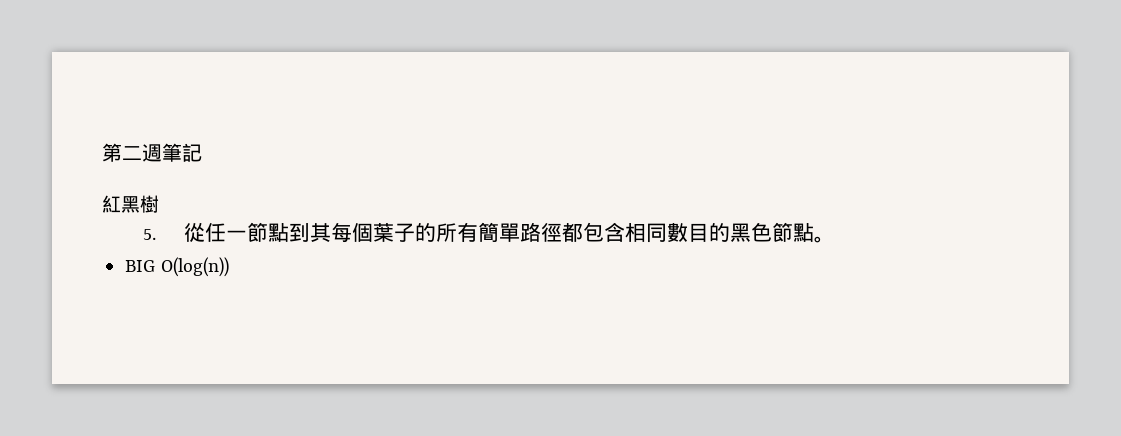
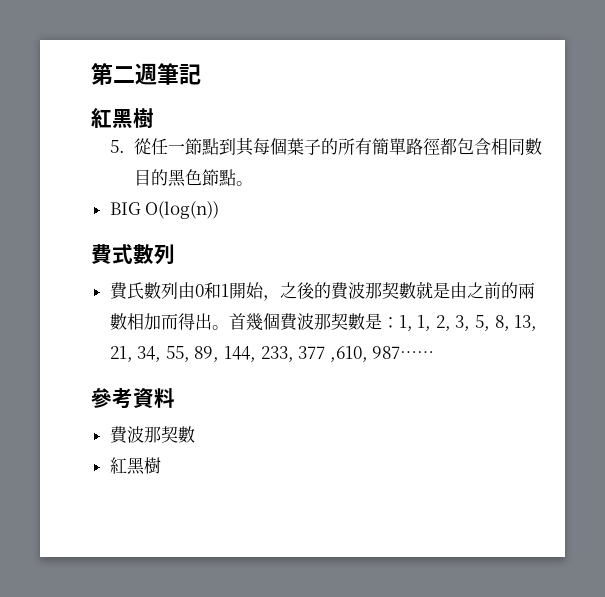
(229, 267) none -> [91,244,175,265] [109,281,535,301] [109,313,538,331] [109,346,435,362] [91,388,175,409] [109,426,195,444] [109,457,161,475] // 費式數列 // 費氏數列由0和1開始，之後的費波那契數就是由之前的兩數相加而得出。首幾個費波那契數是：1, 1, 2, 3, 5, 8, 13, 21, 34, 55, 89, 144, 233, 377 ,610, 987…… // 參考資料 // 費波那契數 // 紅黑樹

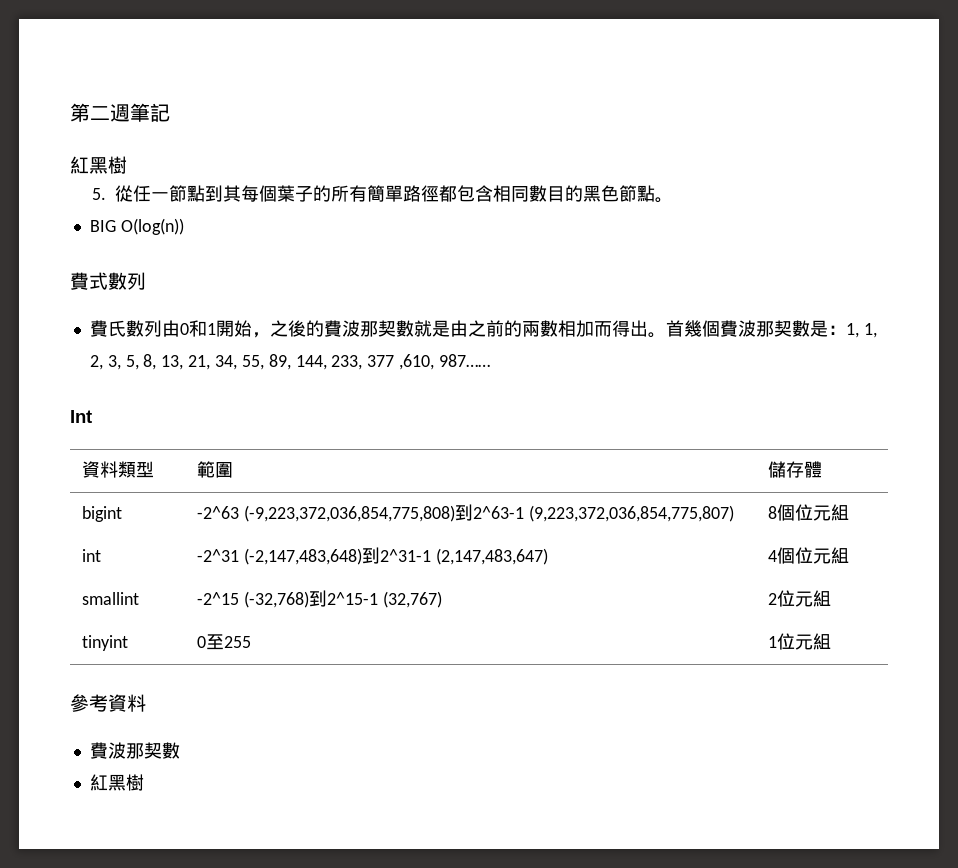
(435, 352) none -> [70,410,92,423] [82,461,155,478] [197,461,234,478] [768,461,823,478] [82,506,123,522] [197,504,734,522] [768,504,850,521] [82,549,102,562] [197,547,548,565] [768,547,850,564] [82,592,140,605] [197,590,442,608] [768,590,832,607] [82,635,129,651] [197,634,252,650] [768,633,832,650] // Int // 資料類型 | 範圍 | 儲存體 // bigint | -2^63 (-9,223,372,036,854,775,808)到2^63-1 (9,223,372,036,854,775,807) | 8個位元組 // int | -2^31 (-2,147,483,648)到2^31-1 (2,147,483,647) | 4個位元組 // smallint | -2^15 (-32,768)到2^15-1 (32,767) | 2位元組 // tinyint | 0至255 | 1位元組

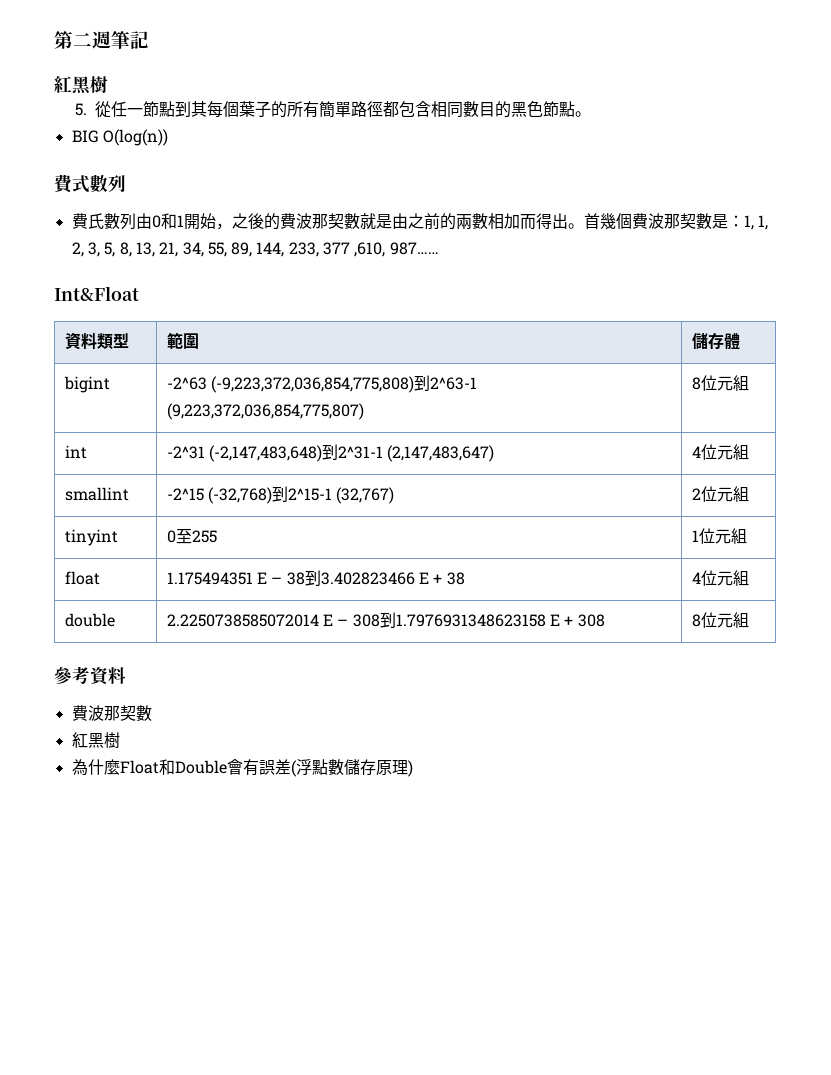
[70,410,92,423] Int -> [54,286,139,301] Int&Float
[777,504,796,521] 個 -> (701, 383) none
[777,547,796,564] 個 -> (701, 452) none
(832, 641) none -> [64,571,100,585] [166,570,465,586] [691,570,749,586] [64,613,115,627] [166,612,605,628] [691,612,749,628] // float | 1.175494351 E – 38到3.402823466 E + 38 | 4位元組 // double | 2.2250738585072014 E – 308到1.7976931348623158 E + 308 | 8位元組
(144, 782) none -> [71,759,413,777] // 為什麼Float和Double會有誤差(浮點數儲存原理)

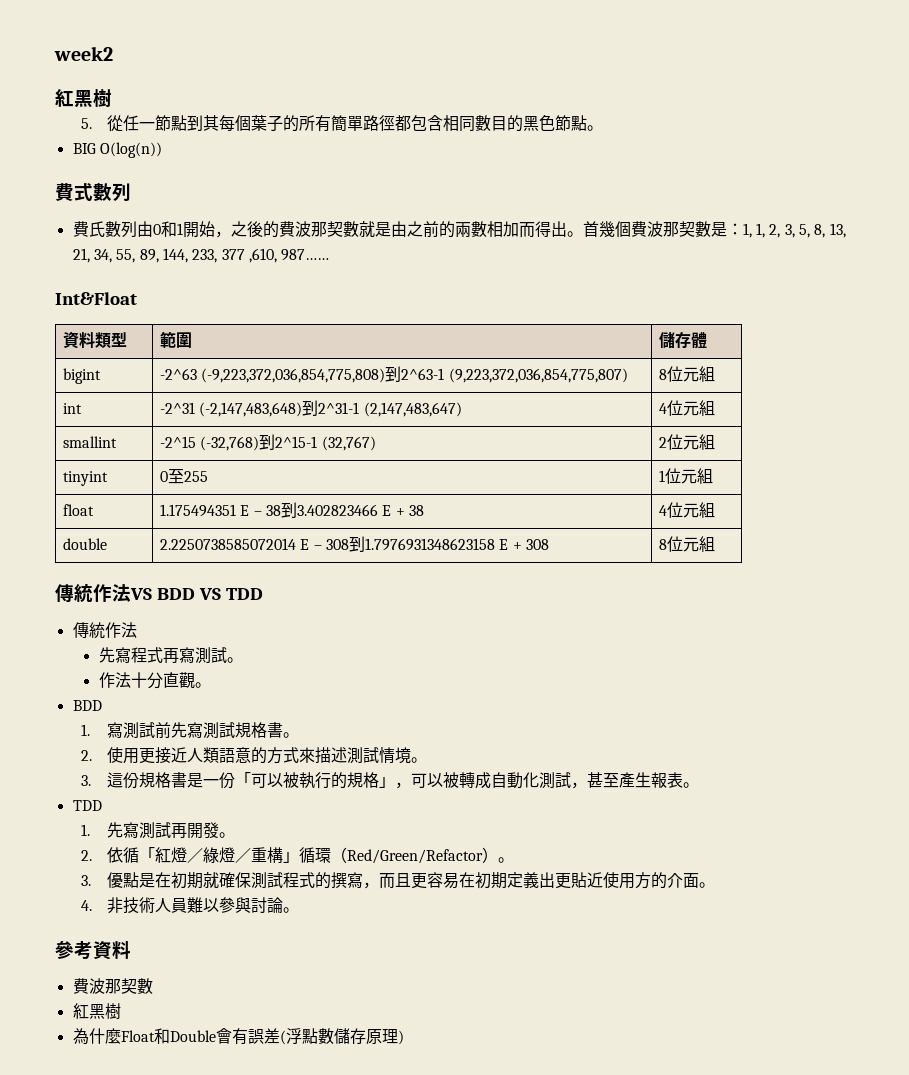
[54,31,149,49] 第二週筆記 -> [54,46,113,61] week2
(749, 620) none -> [55,584,263,603] [72,622,137,639] [98,647,243,664] [98,672,211,689] [72,700,102,711] [81,722,300,739] [81,747,428,764] [81,772,700,789] [72,800,102,811] [81,822,236,839] [81,847,515,864] [81,872,716,889] [81,897,300,914] // 傳統作法VS BDD VS TDD // 傳統作法 // 先寫程式再寫測試。 // 作法十分直觀。 // BDD // 1.寫測試前先寫測試規格書。 // 2.使用更接近人類語意的方式來描述測試情境。 // 3.這份規格書是一份「可以被執行的規格」，可以被轉成自動化測試，甚至產生報表。 // TDD // 1.先寫測試再開發。 // 2.依循「紅燈／綠燈／重構」循環（Red/Green/Refactor）。 // 3.優點是在初期就確保測試程式的撰寫，而且更容易在初期定義出更貼近使用方的介面。 // 4.非技術人員難以參與討論。

